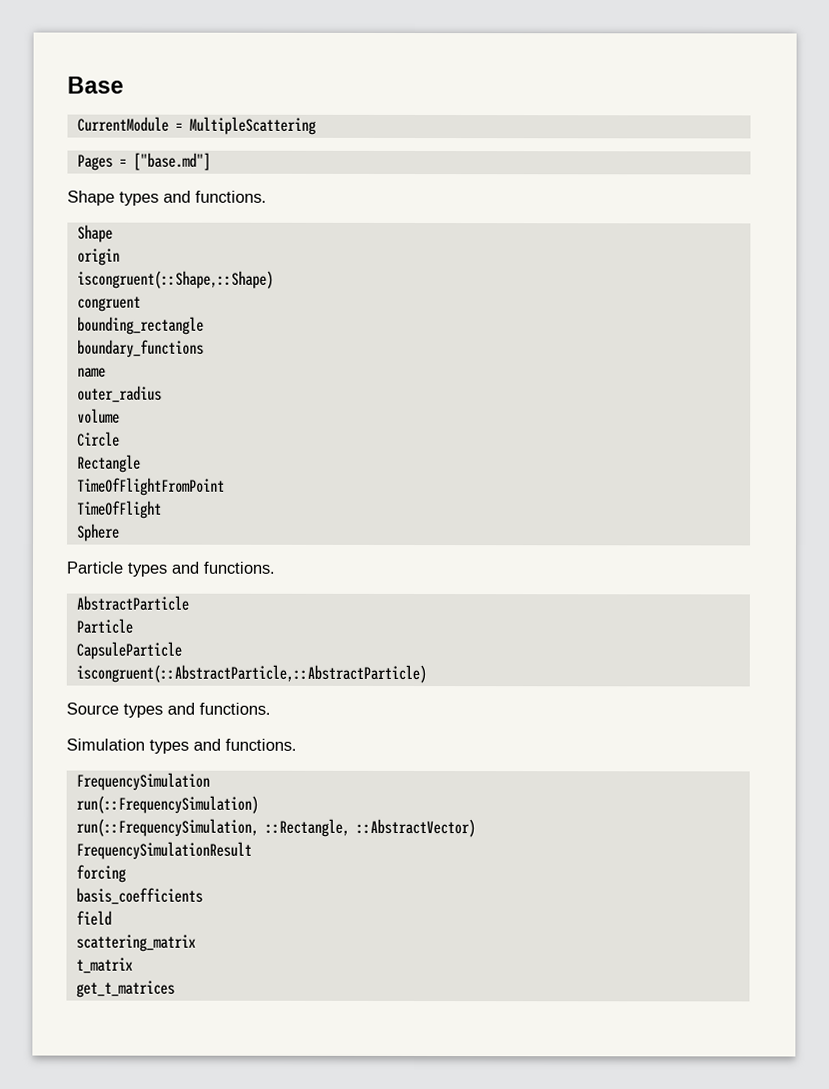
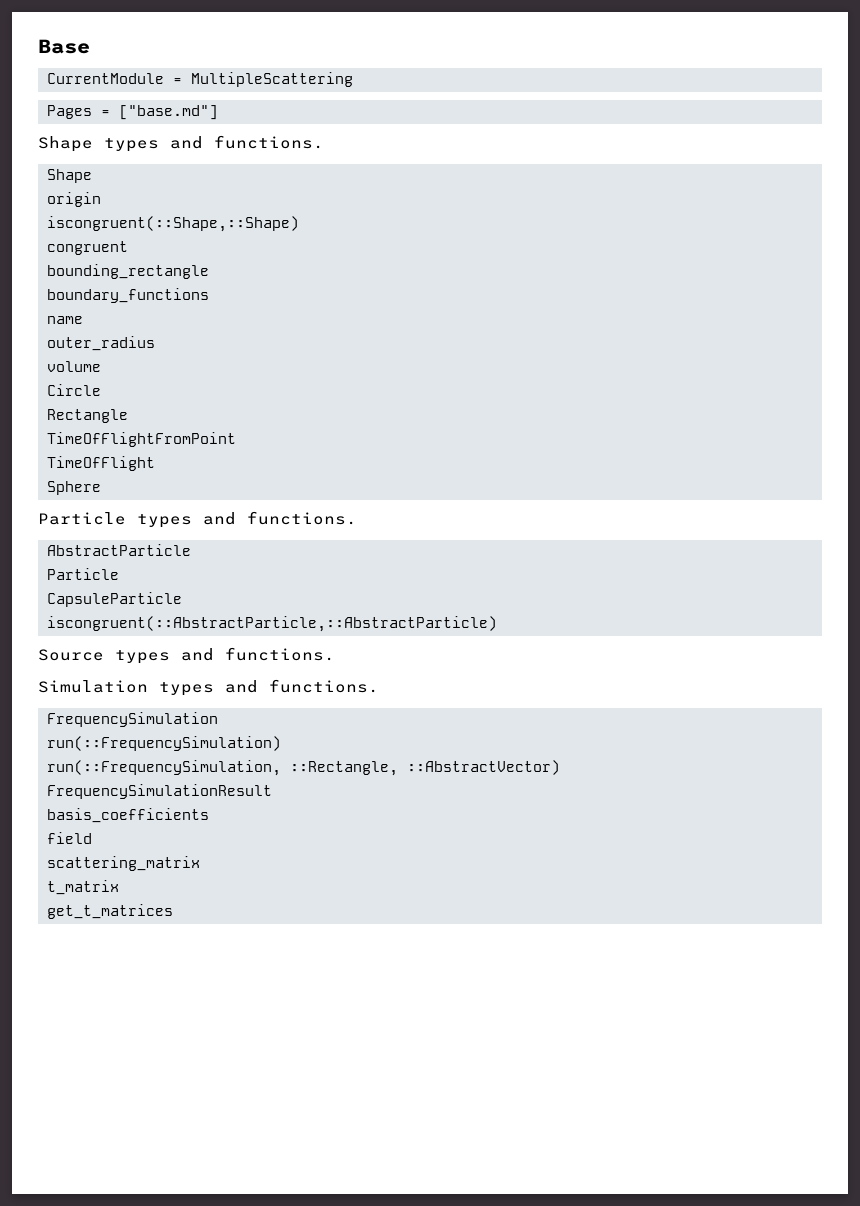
[75,864,126,883] // forcing -> (272, 791) none

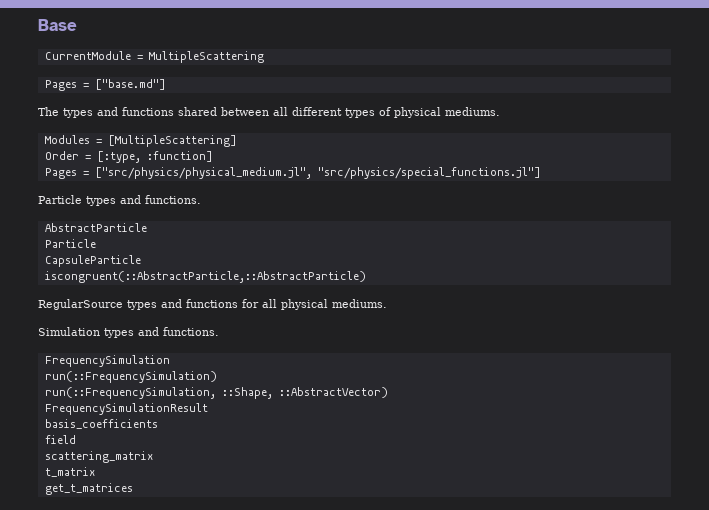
[38,135,324,152] [47,169,92,183] [47,192,101,207] [47,216,299,232] [47,241,128,255] [47,264,209,279] [47,288,209,303] [47,316,83,324] [47,336,155,351] [47,361,101,372] [47,384,101,396] [47,409,128,423] [47,432,236,447] [47,456,155,471] [47,481,101,495] Shape types and functions. // Shape // origin // iscongruent(::Shape,::Shape) // congruent // bounding_rectangle // boundary_functions // name // outer_radius // volume // Circle // Rectangle // TimeOfFlightFromPoint // TimeOfFlight // Sphere -> [38,107,500,118] [44,135,237,147] [44,151,213,163] [44,167,541,179] The types and functions shared between all different types of physical mediums. // Modules = [MultipleScattering] // Order = [:type, :function] // Pages = ["src/physics/physical_medium.jl", "src/physics/special_functions.jl"]
[38,647,335,664] Source types and functions. -> [38,299,387,310] RegularSource types and functions for all physical mediums.
[290,761,398,776] ::Rectangle, -> [221,387,273,399] ::Shape,

